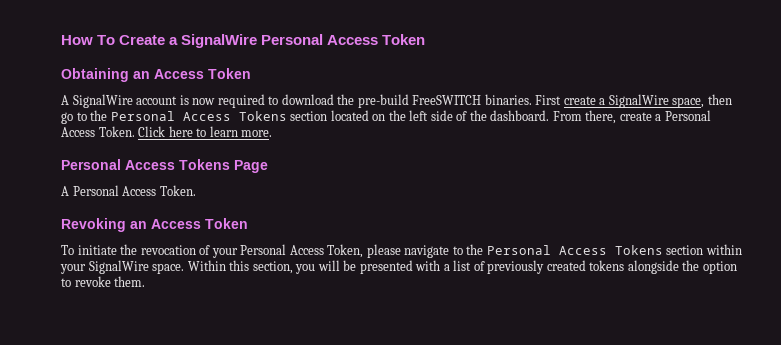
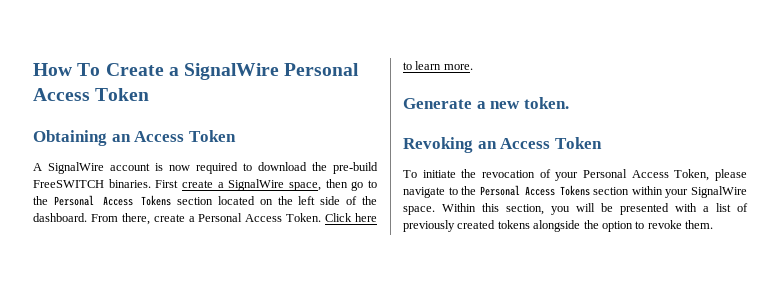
[61,159,268,173] [61,185,196,196] Personal Access Tokens Page // A Personal Access Token. -> [403,97,569,109] Generate a new token.

